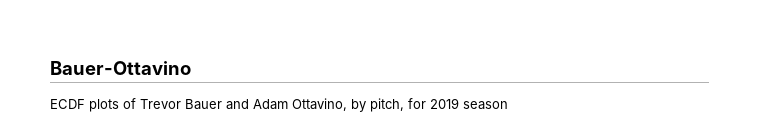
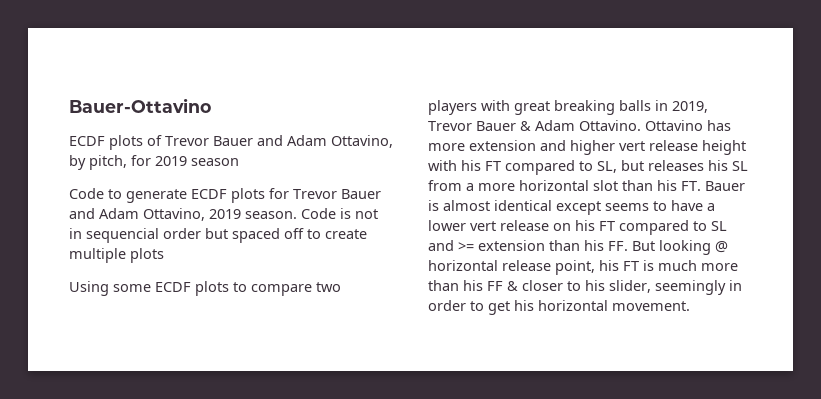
(508, 105) none -> [69,188,381,203] [69,208,378,221] [69,228,367,243] [69,248,164,263] [69,281,341,296] [428,100,708,115] [428,120,731,131] [428,140,746,155] [428,160,748,175] [428,180,745,191] [428,200,715,215] [428,220,727,235] [428,240,728,255] [428,260,738,275] [428,280,742,295] [428,300,690,315] // Code to generate ECDF plots for Trevor Bauer and Adam Ottavino, 2019 season. Code is not in sequencial order but spaced off to create multiple plots // Using some ECDF plots to compare two players with great breaking balls in 2019, Trevor Bauer & Adam Ottavino. Ottavino has more extension and higher vert release height with his FT compared to SL, but releases his SL from a more horizontal slot than his FT. Bauer is almost identical except seems to have a lower vert release on his FT compared to SL and >= extension than his FF. But looking @ horizontal release point, his FT is much more than his FF & closer to his slider, seemingly in order to get his horizontal movement.

